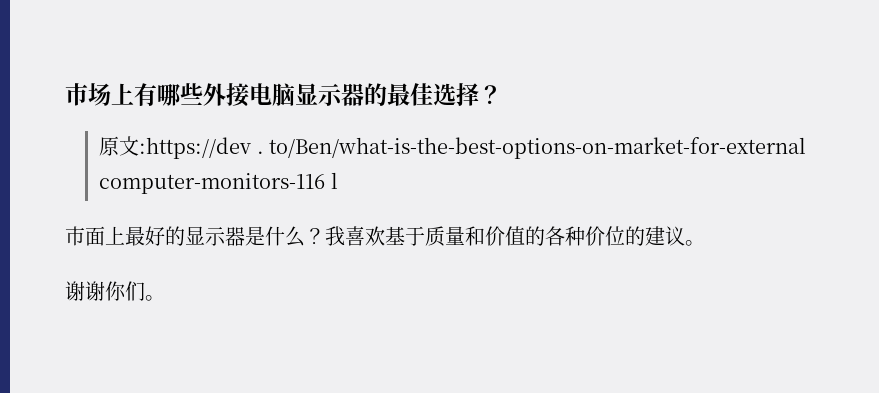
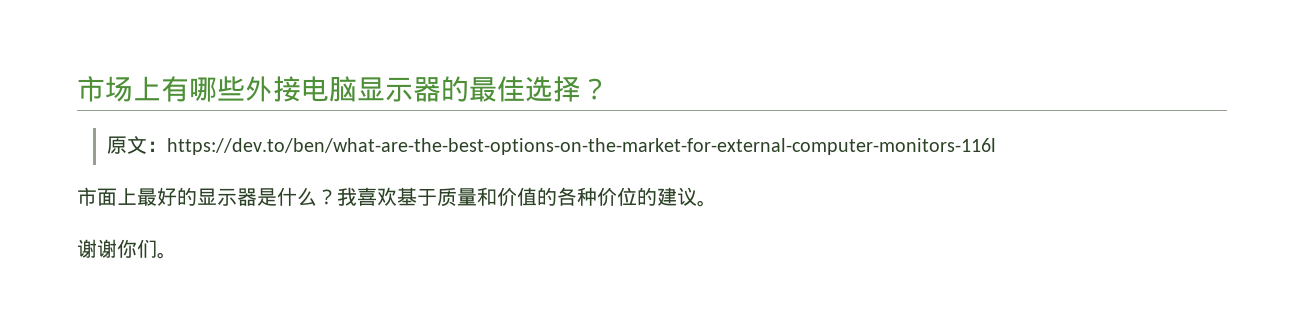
[139,137,807,159] [99,172,338,194] :https://dev . to/Ben/what-is-the-best-options-on-market-for-external computer-monitors-116 l -> [147,138,997,155] ：https://dev.to/ben/what-are-the-best-options-on-the-market-for-external-computer-monitors-116l

